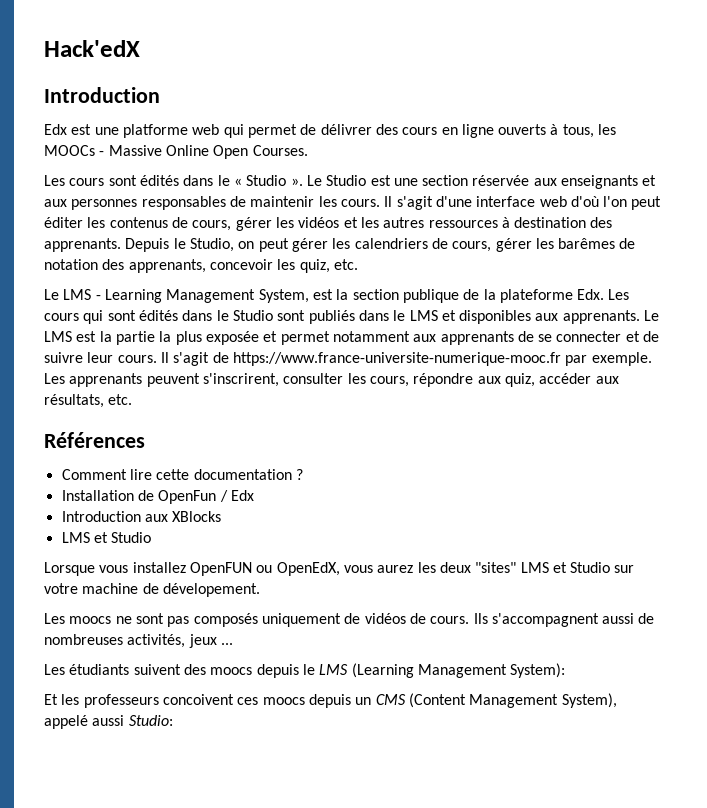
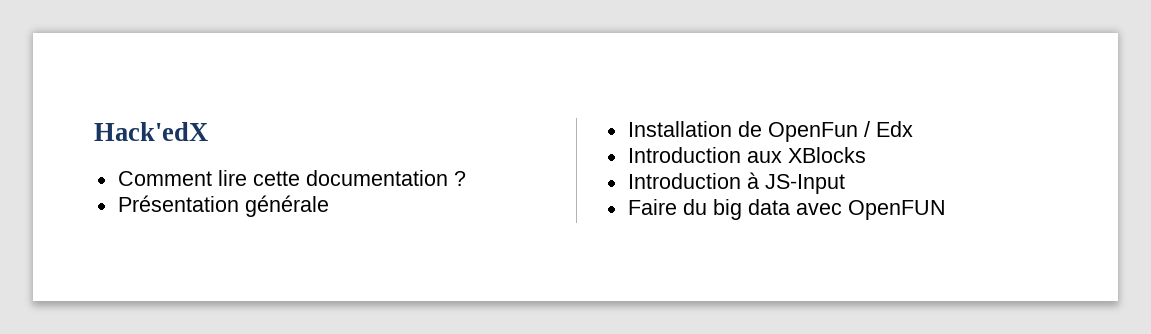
[44,87,160,103] [44,124,617,138] [44,145,308,159] [44,175,657,189] [44,196,662,210] [44,217,613,231] [44,238,636,252] [44,259,358,273] [44,289,630,303] [44,310,660,324] [44,331,660,345] [44,352,652,366] [44,373,619,387] [44,394,133,408] [44,432,145,448] // Introduction // Edx est une platforme web qui permet de délivrer des cours en ligne ouverts à tous, les MOOCs - Massive Online Open Courses. // Les cours sont édités dans le « Studio ». Le Studio est une section réservée aux enseignants et aux personnes responsables de maintenir les cours. Il s'agit d'une interface web d'où l'on peut éditer les contenus de cours, gérer les vidéos et les autres ressources à destination des apprenants. Depuis le Studio, on peut gérer les calendriers de cours, gérer les barêmes de notation des apprenants, concevoir les quiz, etc. // Le LMS - Learning Management System, est la section publique de la plateforme Edx. Les cours qui sont édités dans le Studio sont publiés dans le LMS et disponibles aux apprenants. Le LMS est la partie la plus exposée et permet notamment aux apprenants de se connecter et de suivre leur cours. Il s'agit de https://www.france-universite-numerique-mooc.fr par exemple. Les apprenants peuvent s'inscrirent, consulter les cours, répondre aux quiz, accéder aux résultats, etc. // Références -> (208, 131) none
(303, 474) none -> [117,195,329,217] // Présentation générale
[61,532,152,543] [44,562,635,576] [44,583,260,597] [44,613,655,627] [44,634,233,648] [44,663,566,678] [44,693,617,708] [44,715,173,729] LMS et Studio // Lorsque vous installez OpenFUN ou OpenEdX, vous aurez les deux "sites" LMS et Studio sur votre machine de dévelopement. // Les moocs ne sont pas composés uniquement de vidéos de cours. Ils s'accompagnent aussi de nombreuses activités, jeux ... // Les étudiants suivent des moocs depuis le LMS (Learning Management System): // Et les professeurs concoivent ces moocs depuis un CMS (Content Management System), appelé aussi Studio: -> [627,172,845,194] [627,199,946,220] Introduction à JS-Input // Faire du big data avec OpenFUN

